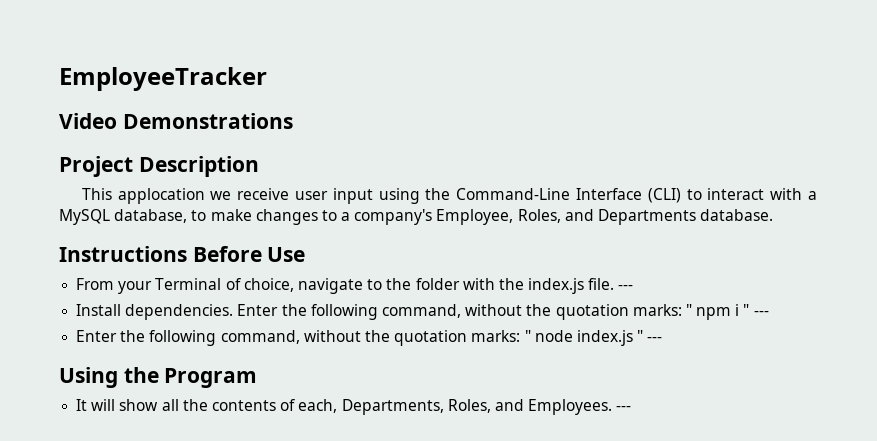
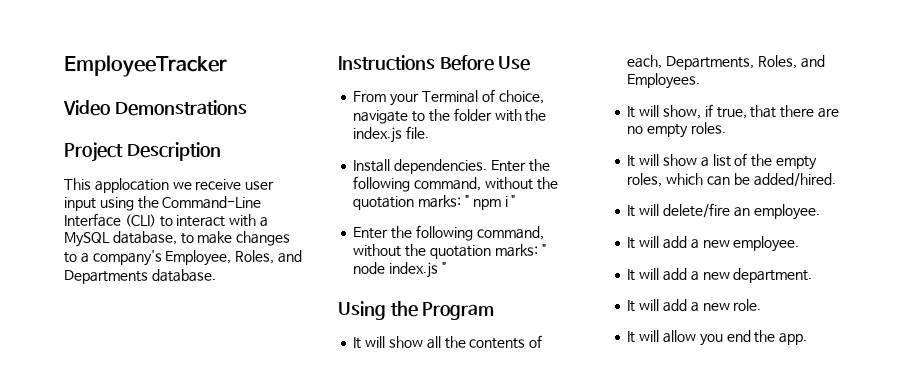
[618,285,634,290] --- -> (430, 132) none
[753,311,769,316] --- -> (516, 200) none
[647,337,663,342] --- -> (446, 267) none
[616,406,632,411] --- -> [627,104,839,119] [627,122,726,138] [627,153,817,170] [627,173,836,187] [627,203,820,220] [627,236,800,252] [627,268,813,283] [627,299,762,312] [627,330,808,346] // It will show, if true, that there are no empty roles. // It will show a list of the empty roles, which can be added/hired. // It will delete/fire an employee. // It will add a new employee. // It will add a new department. // It will add a new role. // It will allow you end the app.

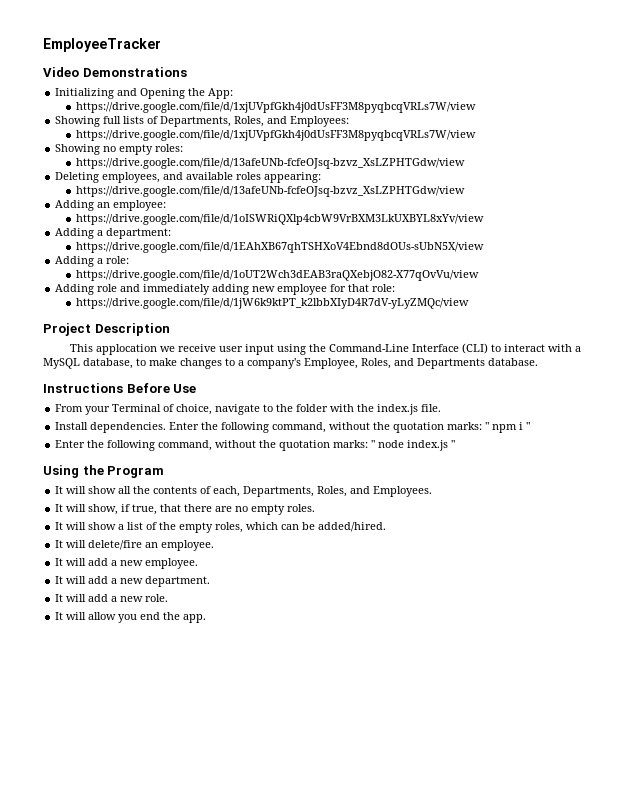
(247, 108) none -> [55,88,234,99] [75,102,476,113] [55,116,350,127] [75,130,476,141] [55,144,184,155] [75,158,465,169] [55,172,322,183] [75,186,465,197] [55,200,167,211] [75,214,484,225] [55,228,172,239] [75,242,484,253] [55,256,130,267] [75,270,479,281] [55,284,396,295] [75,298,469,309] // Initializing and Opening the App: // https://drive.google.com/file/d/1xjUVpfGkh4j0dUsFF3M8pyqbcqVRLs7W/view // Showing full lists of Departments, Roles, and Employees: // https://drive.google.com/file/d/1xjUVpfGkh4j0dUsFF3M8pyqbcqVRLs7W/view // Showing no empty roles: // https://drive.google.com/file/d/13afeUNb-fcfeOJsq-bzvz_XsLZPHTGdw/view // Deleting employees, and available roles appearing: // https://drive.google.com/file/d/13afeUNb-fcfeOJsq-bzvz_XsLZPHTGdw/view // Adding an employee: // https://drive.google.com/file/d/1oISWRiQXlp4cbW9VrBXM3LkUXBYL8xYv/view // Adding a department: // https://drive.google.com/file/d/1EAhXB67qhTSHXoV4Ebnd8dOUs-sUbN5X/view // Adding a role: // https://drive.google.com/file/d/1oUT2Wch3dEAB3raQXebjO82-X77qOvVu/view // Adding role and immediately adding new employee for that role: // https://drive.google.com/file/d/1jW6k9ktPT_k2lbbXIyD4R7dV-yLyZMQc/view

